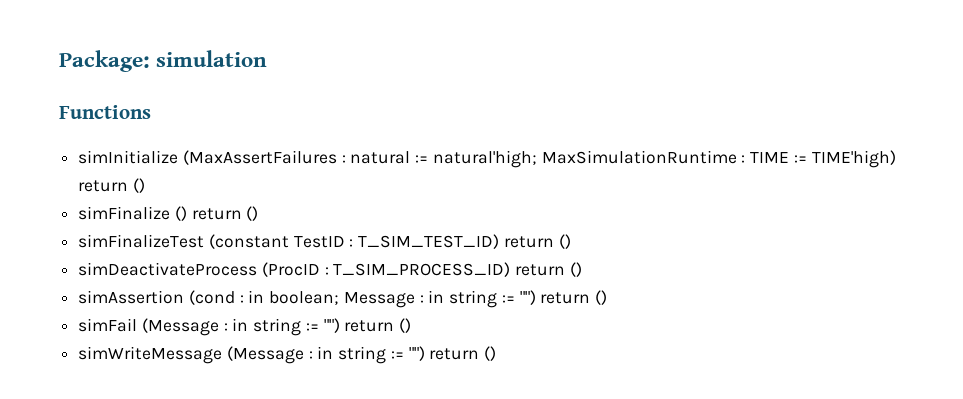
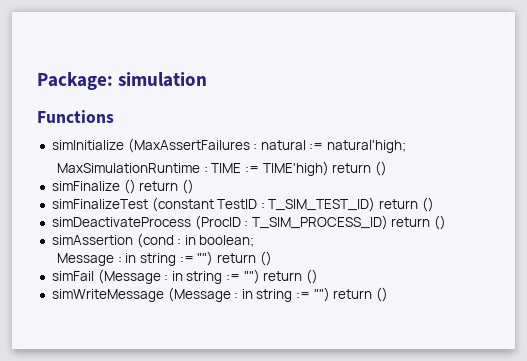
(537, 159) none -> (407, 146) //
(340, 298) none -> (255, 241) //

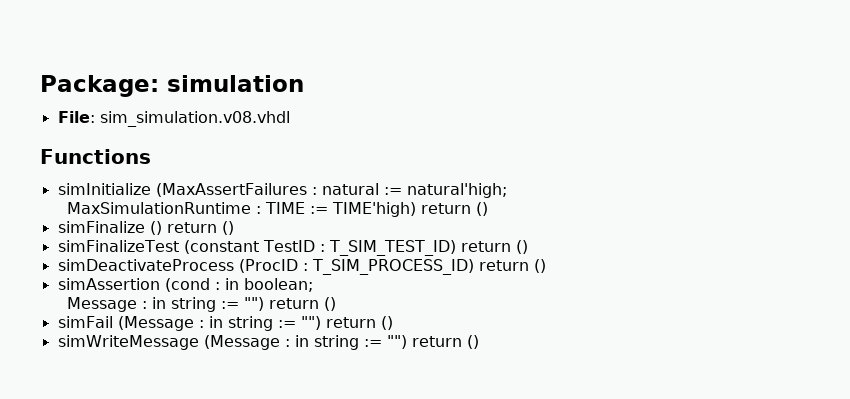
(208, 79) none -> [57,111,290,127] // File: sim_simulation.v08.vhdl

